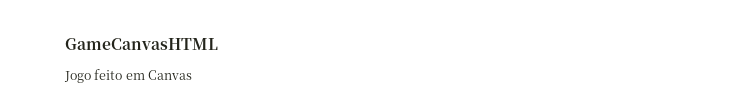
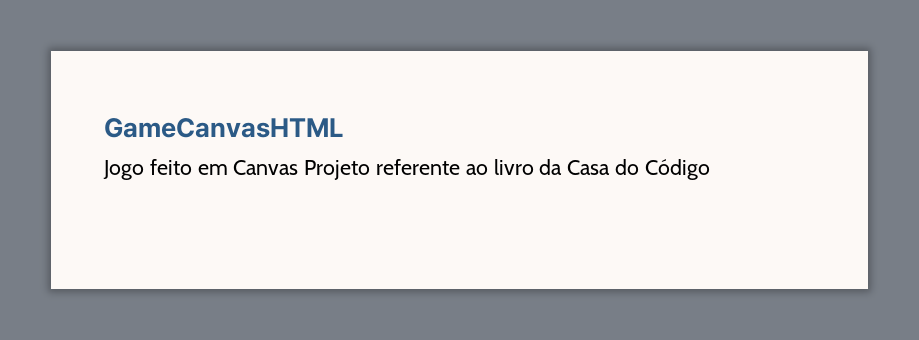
(193, 75) none -> [304,159,710,180] Projeto referente ao livro da Casa do Código

